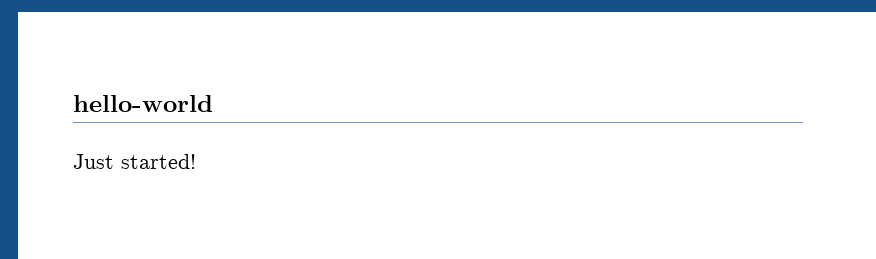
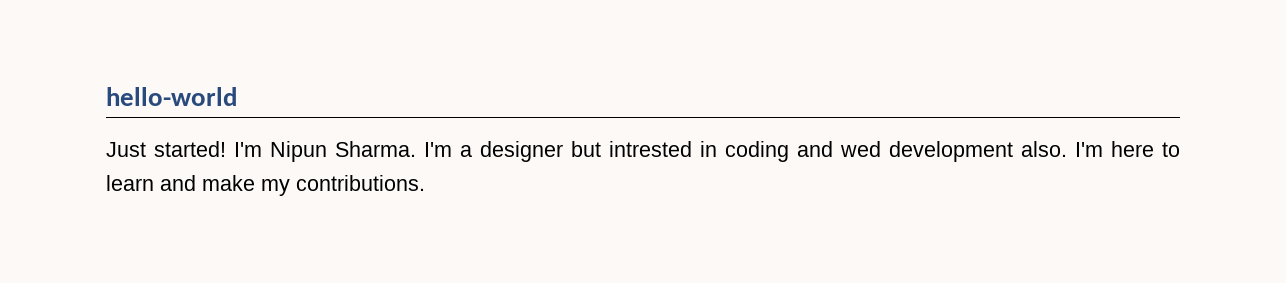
(196, 161) none -> [234,141,1180,162] [106,175,425,196] I'm Nipun Sharma. I'm a designer but intrested in coding and wed development also. I'm here to learn and make my contributions.

